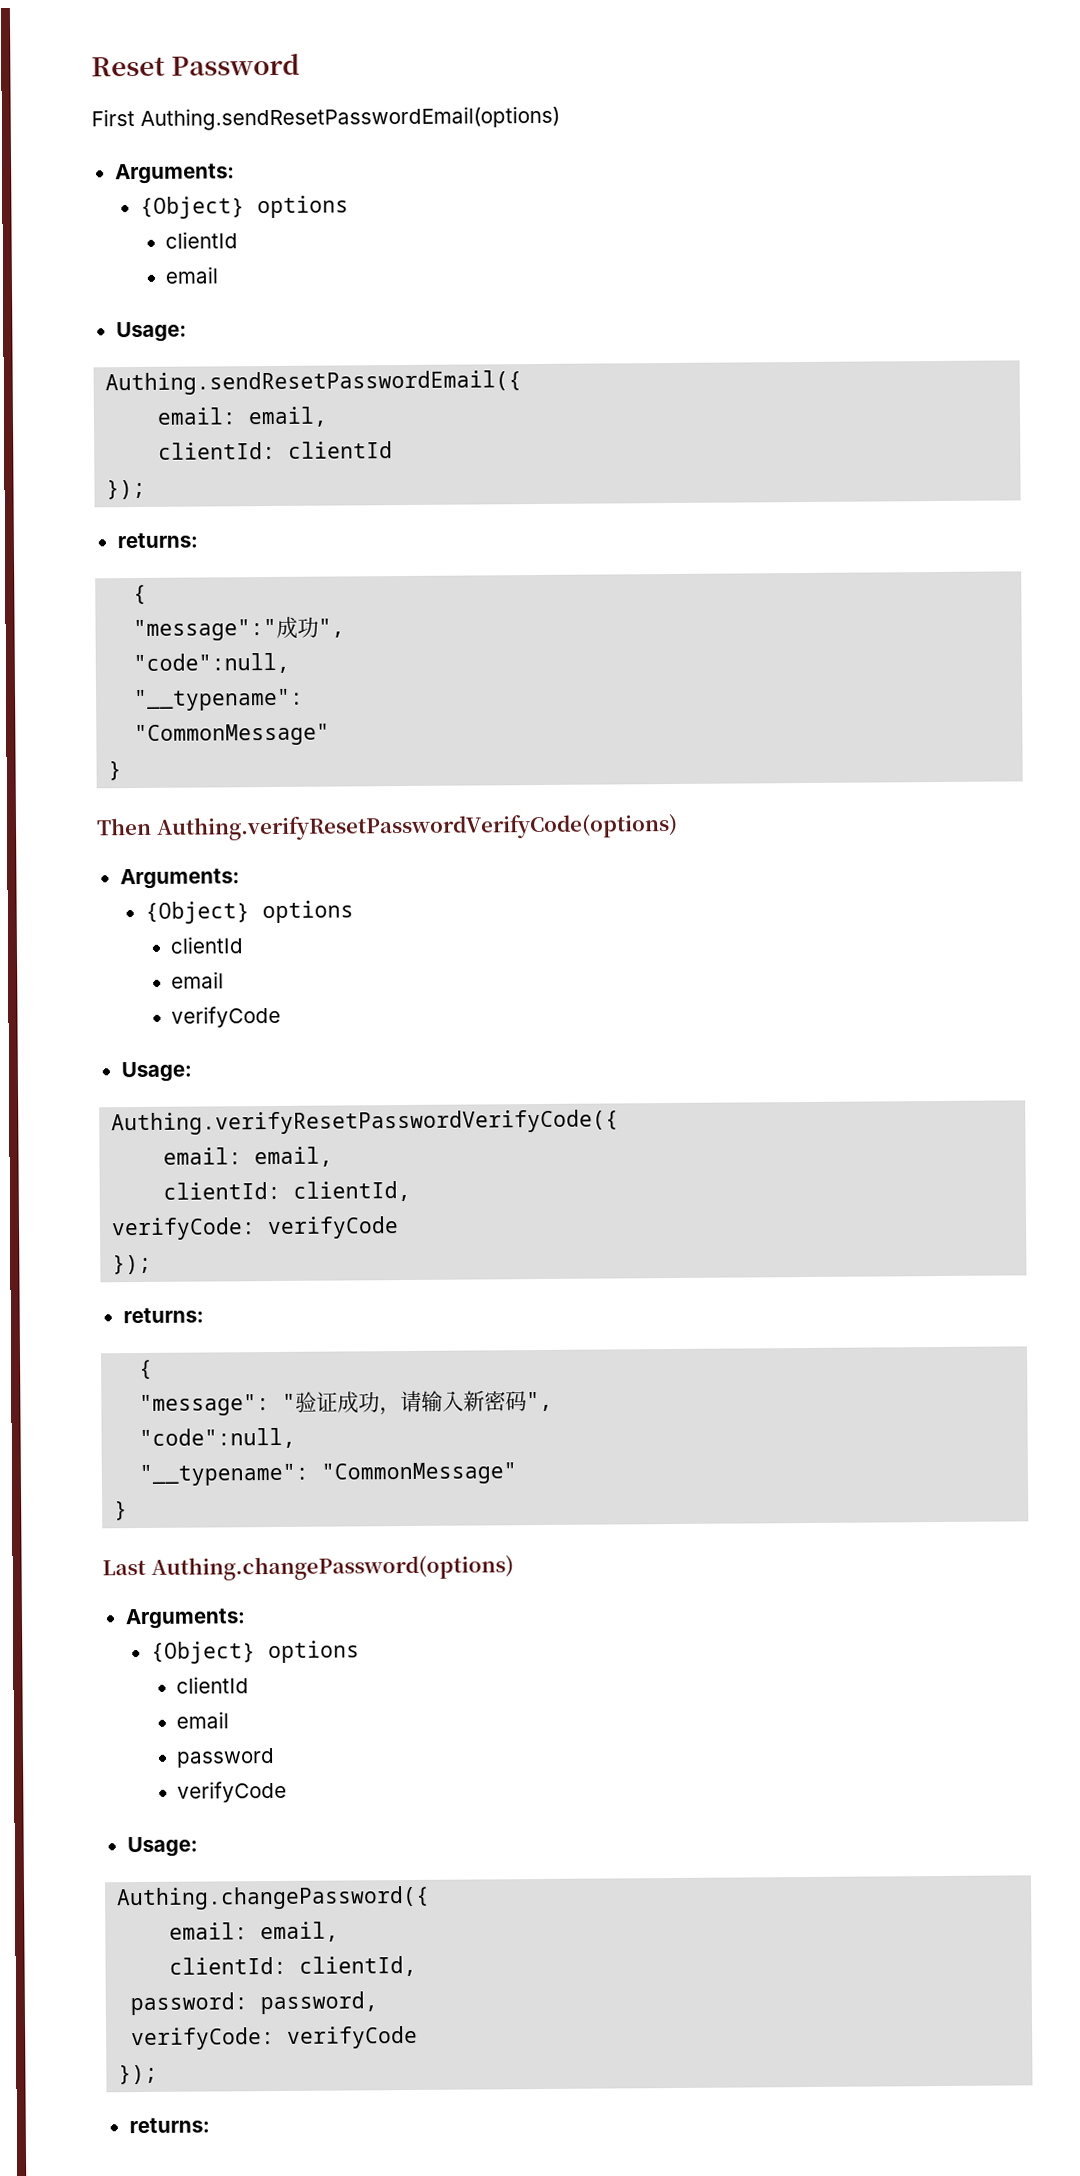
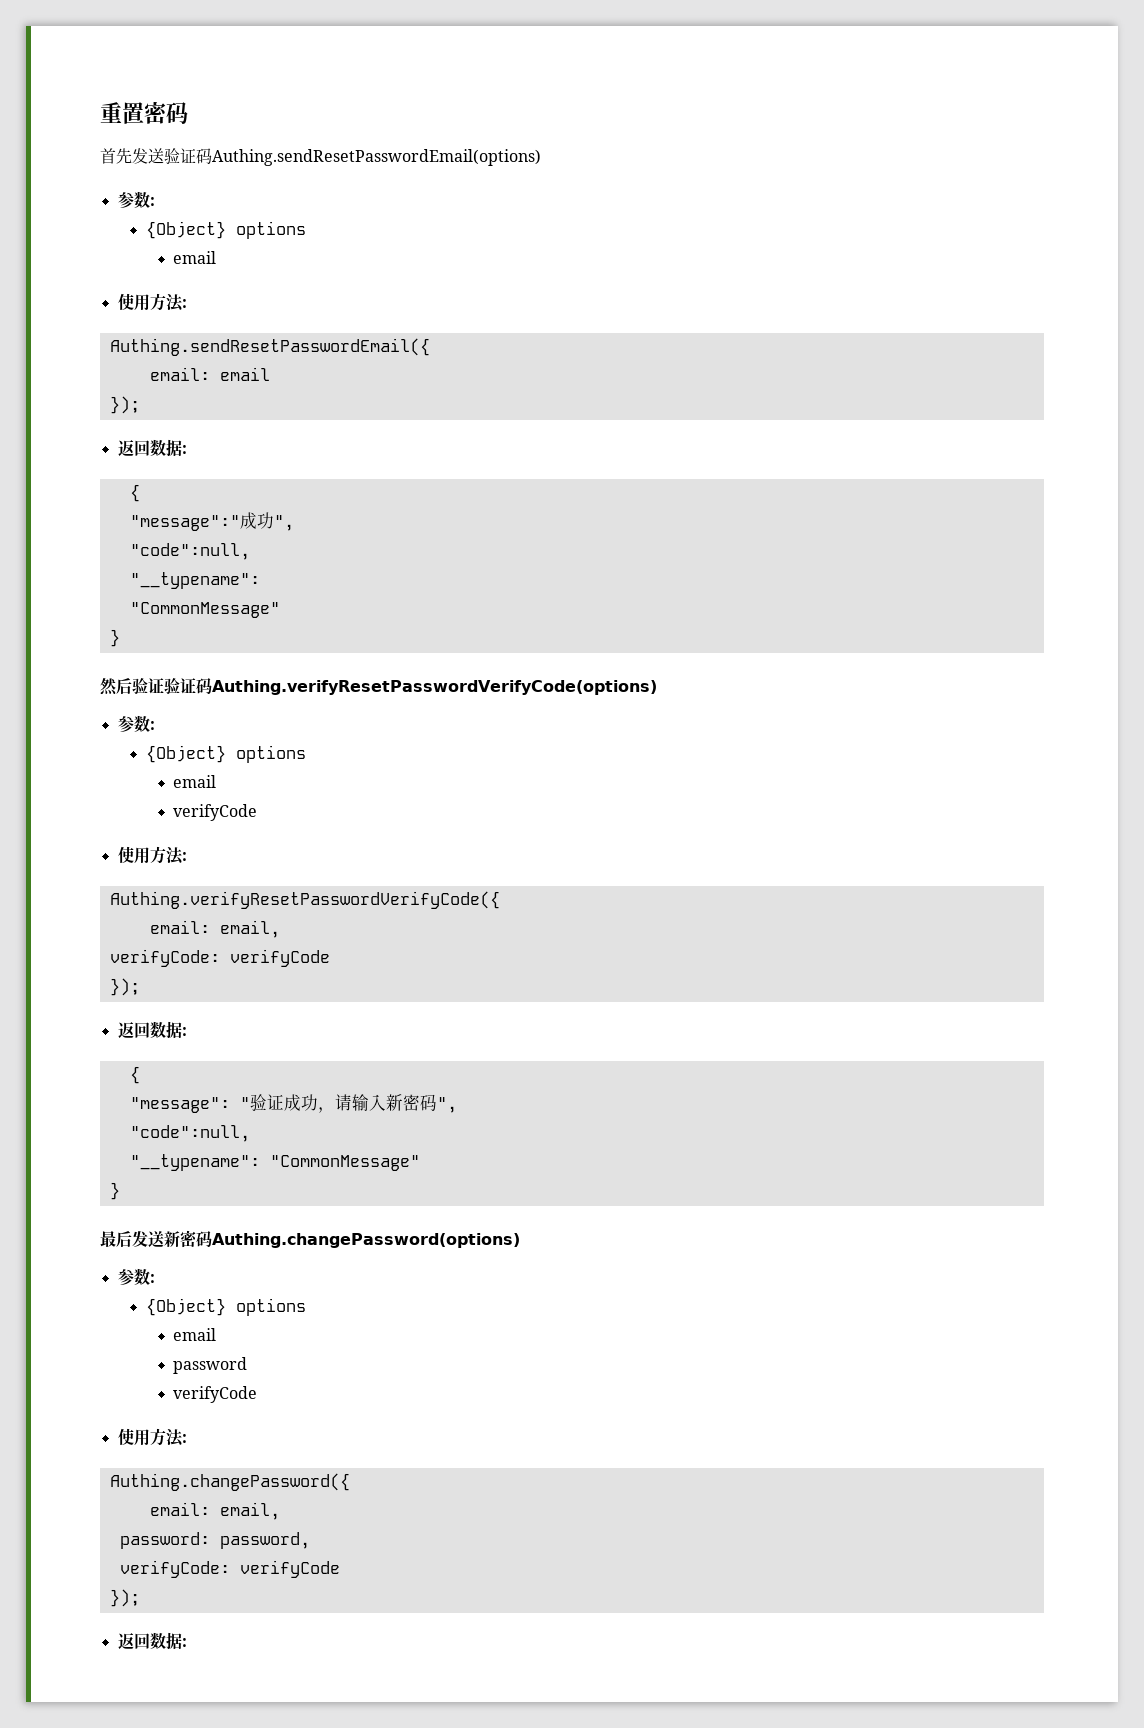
[91,53,301,77] [91,109,135,127] Reset Password // First -> [100,101,188,124] [100,148,212,164] 重置密码 // 首先发送验证码
[114,163,235,185] [139,195,349,219] [165,231,239,249] [165,266,219,284] [115,321,187,343] Arguments: // {Object} options // clientId // email // Usage: -> [117,191,155,209] [145,221,306,239] [173,251,217,264] [117,293,187,312] 参数: // {Object} options // email // 使用方法:
[248,406,329,428] [158,441,394,460] [106,479,147,500] [116,532,198,549] email, // clientId: clientId // }); // returns: -> [219,367,270,381] [109,396,140,414] [117,439,187,457] email // }); // 返回数据:
[96,817,152,836] Then -> [100,677,212,695] 然后验证验证码
[119,868,240,890] [144,900,354,924] [170,936,244,954] Arguments: // {Object} options // clientId -> [117,715,155,733] [145,745,306,763] 参数: // {Object} options
[120,1061,192,1083] Usage: -> [117,846,187,865] 使用方法:
[163,1180,412,1202] [111,1216,400,1241] [112,1254,153,1275] [122,1307,204,1324] // clientId: clientId, // verifyCode: verifyCode // }); // returns: -> [109,949,330,967] [109,978,140,996] [117,1021,187,1039] // verifyCode: verifyCode // }); // 返回数据:
[102,1559,146,1576] Last -> [100,1230,212,1248] 最后发送新密码
[124,1608,246,1630] [150,1640,360,1664] [176,1676,250,1694] Arguments: // {Object} options // clientId -> [117,1268,155,1286] [145,1298,306,1316] 参数: // {Object} options
[126,1836,198,1858] Usage: -> [117,1428,187,1447] 使用方法:
[169,1955,418,1977] // clientId: clientId, -> (280, 1511) none
[128,2117,210,2134] returns: -> [117,1632,187,1650] 返回数据:

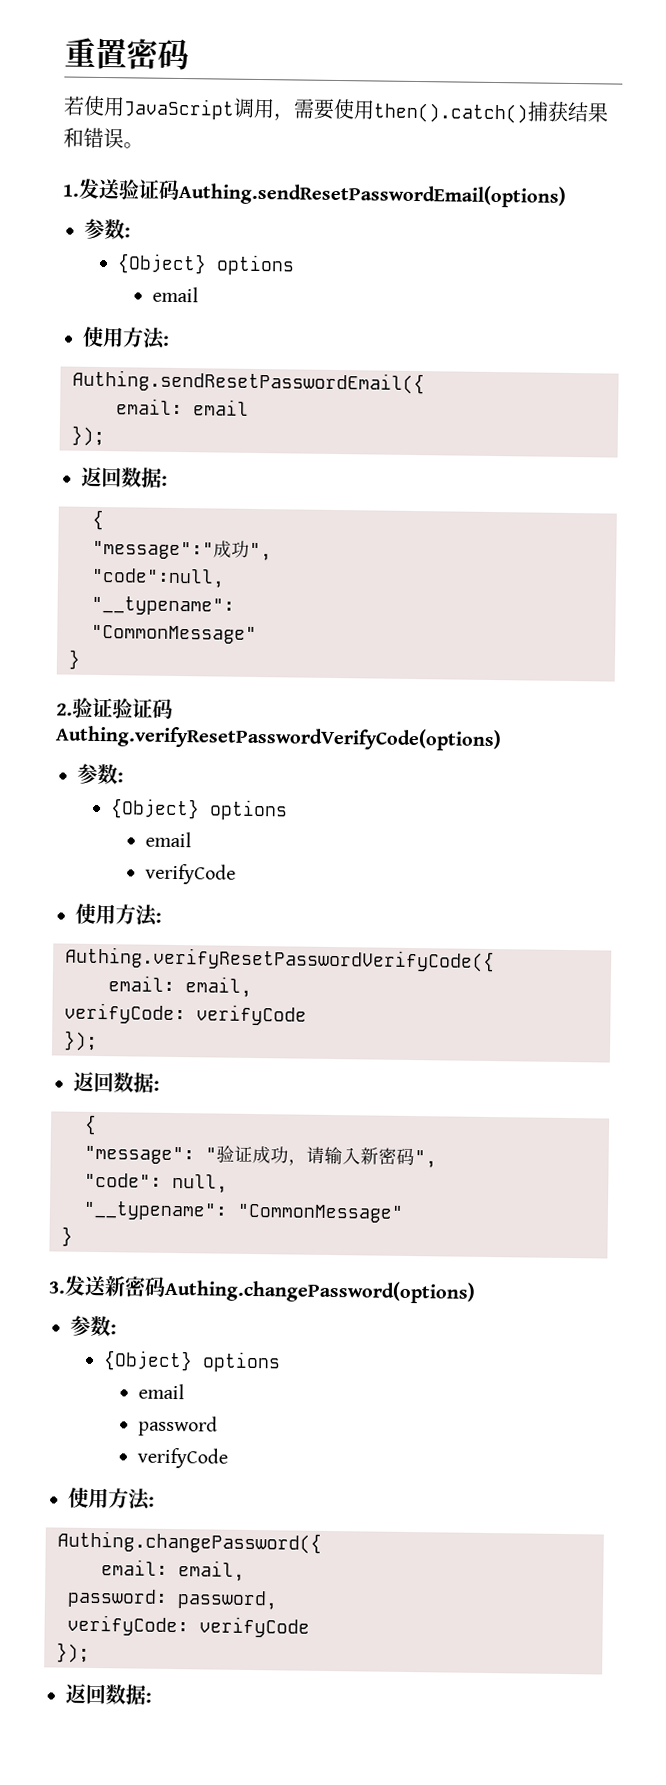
[100,148,132,164] 首先 -> [63,95,609,124] [63,127,144,149] [62,184,79,197] 若使用JavaScript调用，需要使用then().catch()捕获结果和错误。 // 1.
[100,677,132,695] 然后 -> [56,703,73,716] 2.
[129,1125,250,1142] "code":null, -> [84,1172,228,1194] "code": null,
[100,1231,132,1248] 最后 -> [48,1281,66,1294] 3.

